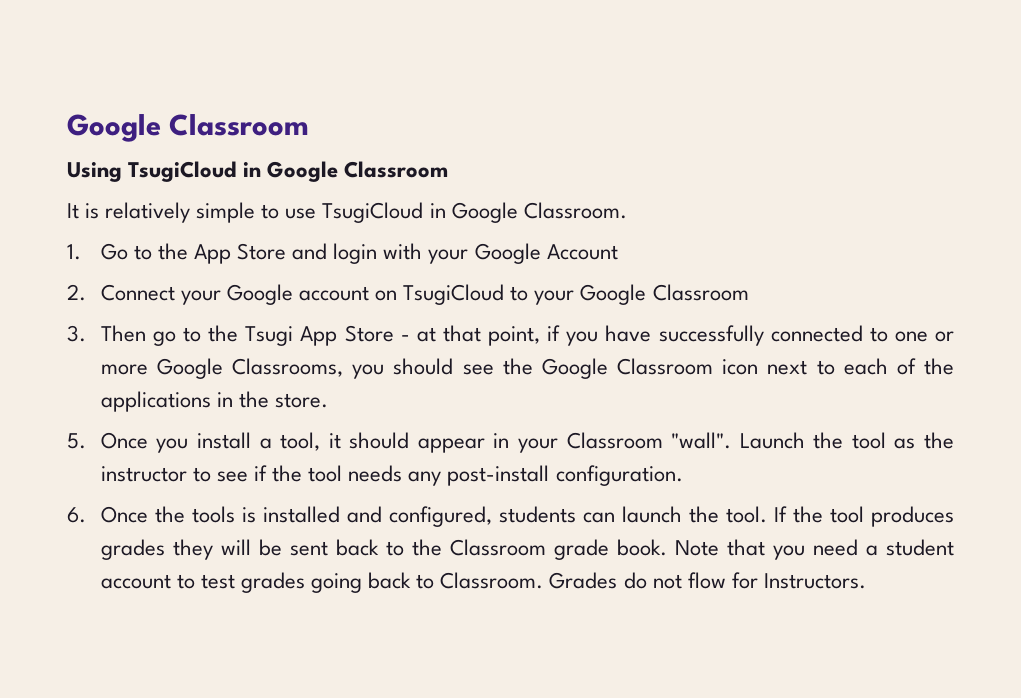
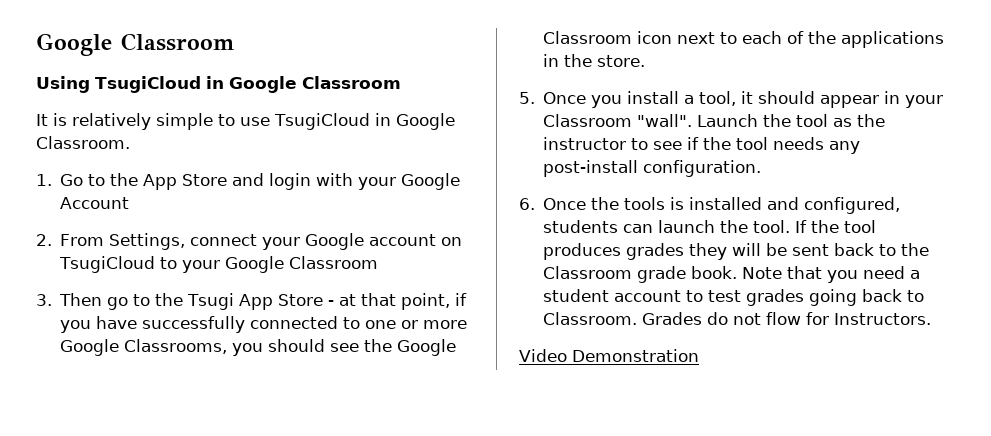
[100,284,175,301] Connect -> [60,233,258,250] From Settings, connect
(866, 581) none -> [519,349,699,362] // Video Demonstration

